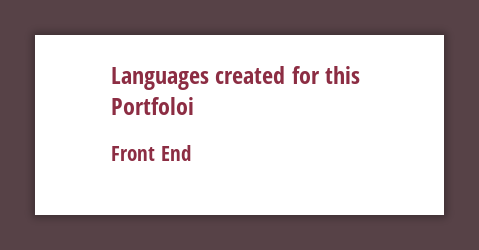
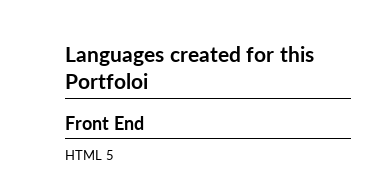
(191, 153) none -> [65,150,114,160] // HTML 5

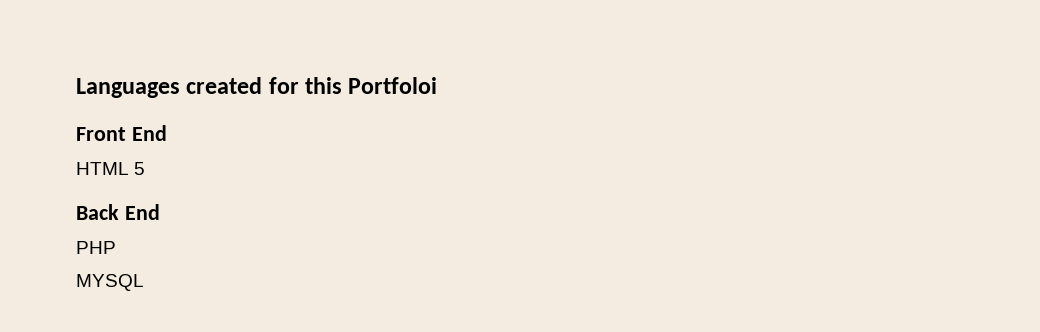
(114, 155) none -> [76,204,160,220] [76,241,116,254] [76,274,144,291] // Back End // PHP // MYSQL

